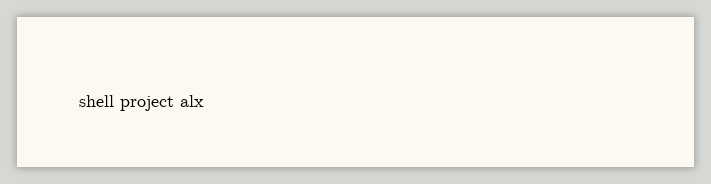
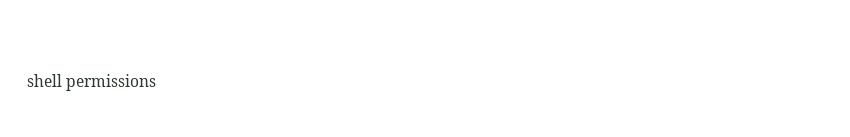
[120,95,204,111] project alx -> [66,74,157,91] permissions

